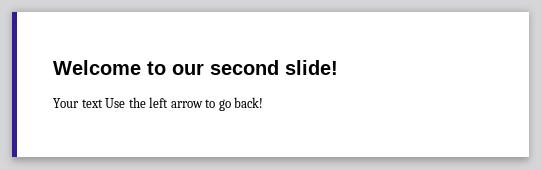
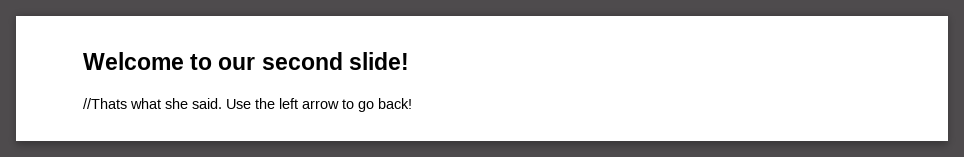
[53,98,103,108] Your text -> [83,98,222,109] //Thats what she said.

